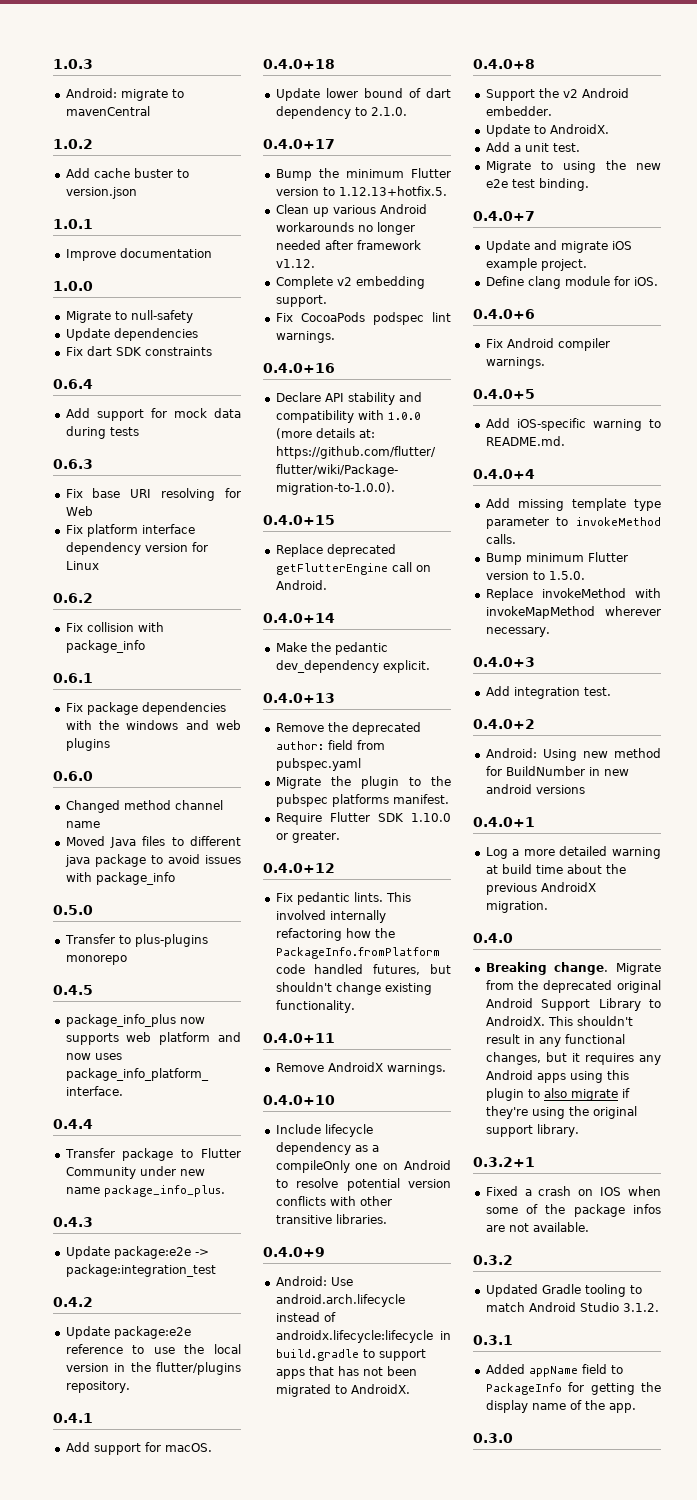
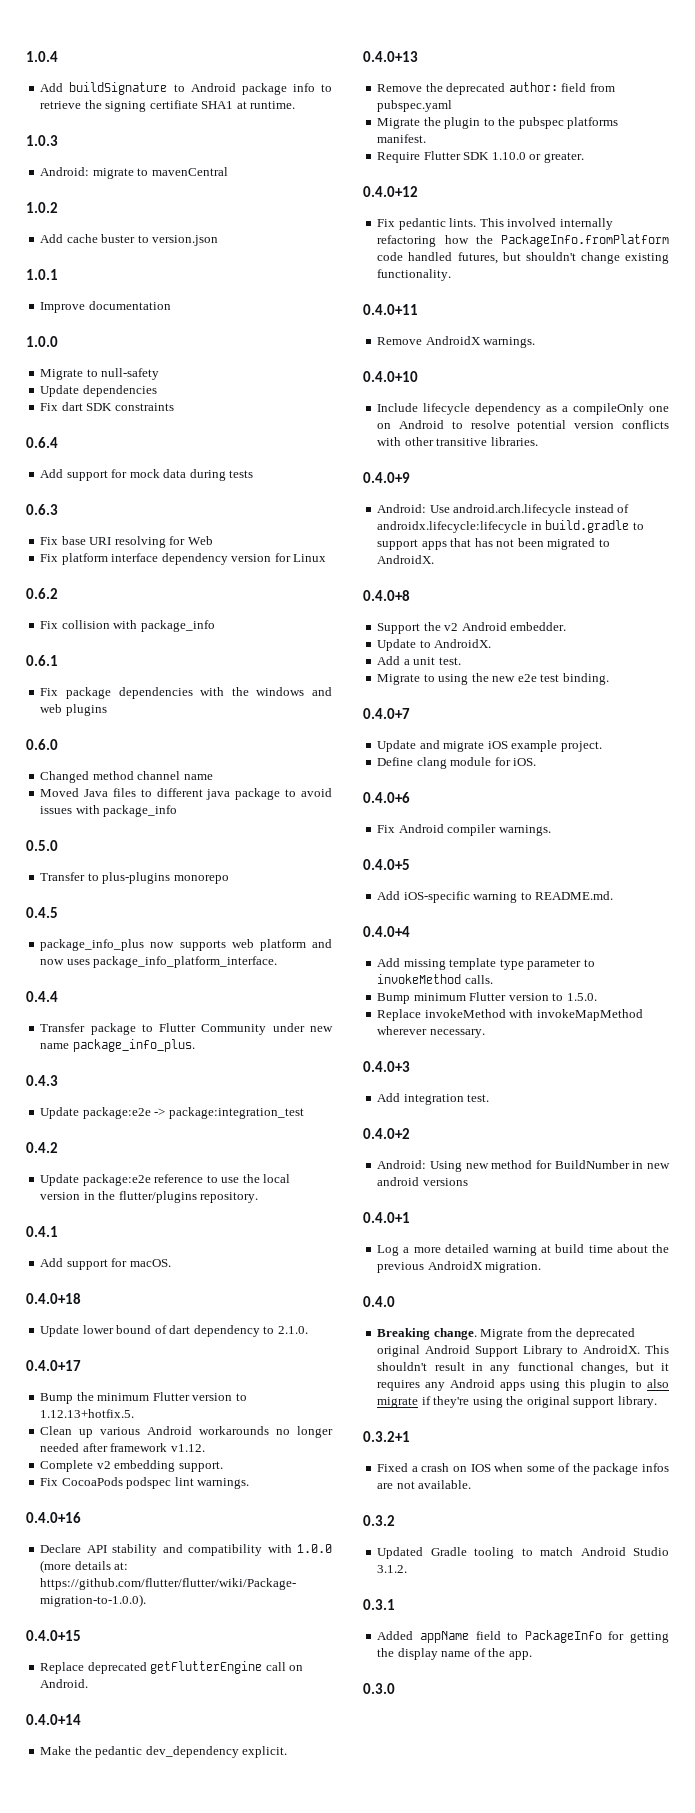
(53, 64) none -> [26,51,58,62] [40,82,332,95] [40,100,296,112] 1.0.4 // Add buildSignature to Android package info to retrieve the signing certifiate SHA1 at runtime. //

